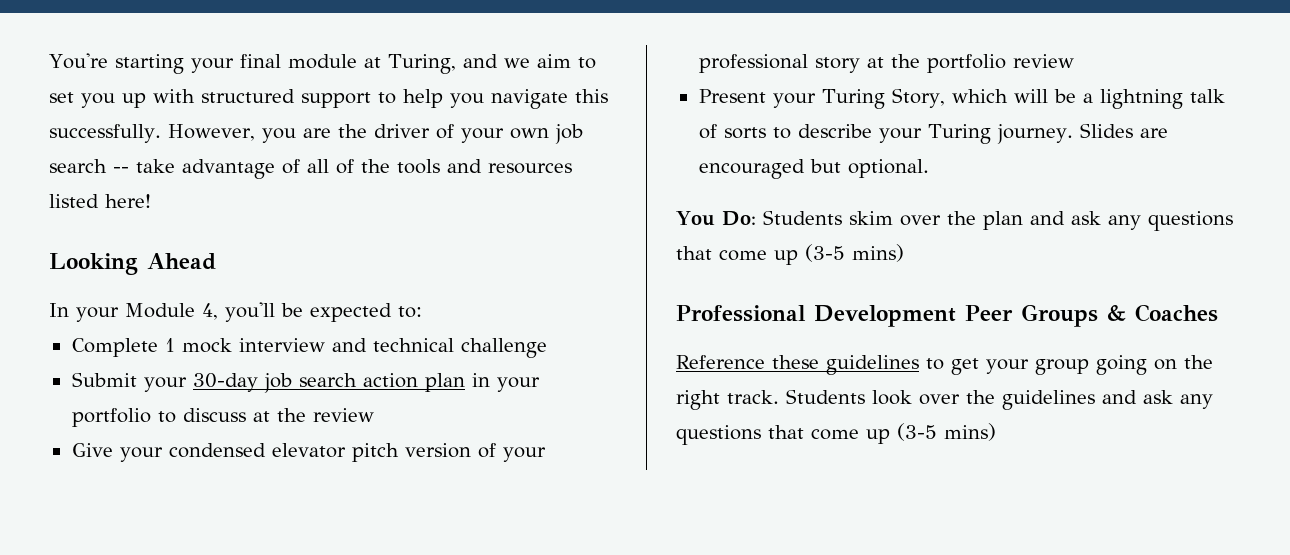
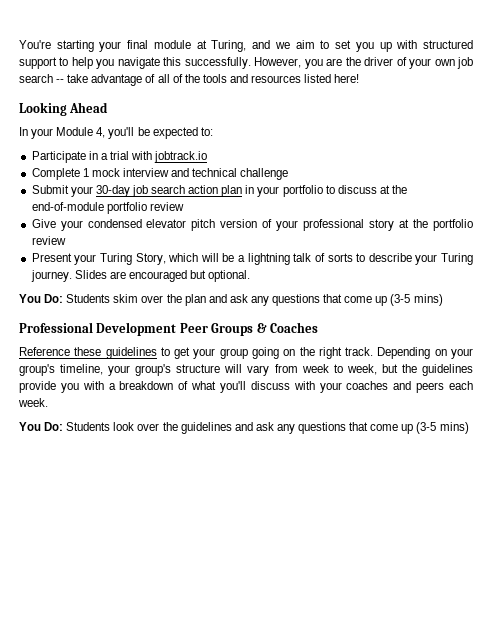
(422, 312) none -> [31,151,208,163] // Participate in a trial with jobtrack.io
(306, 415) none -> [31,202,147,214] end-of-module portfolio
(779, 397) none -> [377,347,473,359] [19,364,474,376] [19,381,473,393] [18,398,48,407] [19,422,64,431] Depending on your group's timeline, your group's structure will vary from week to week, but the guidelines provide you with a breakdown of what you'll discuss with your coaches and peers each week. // You Do:

